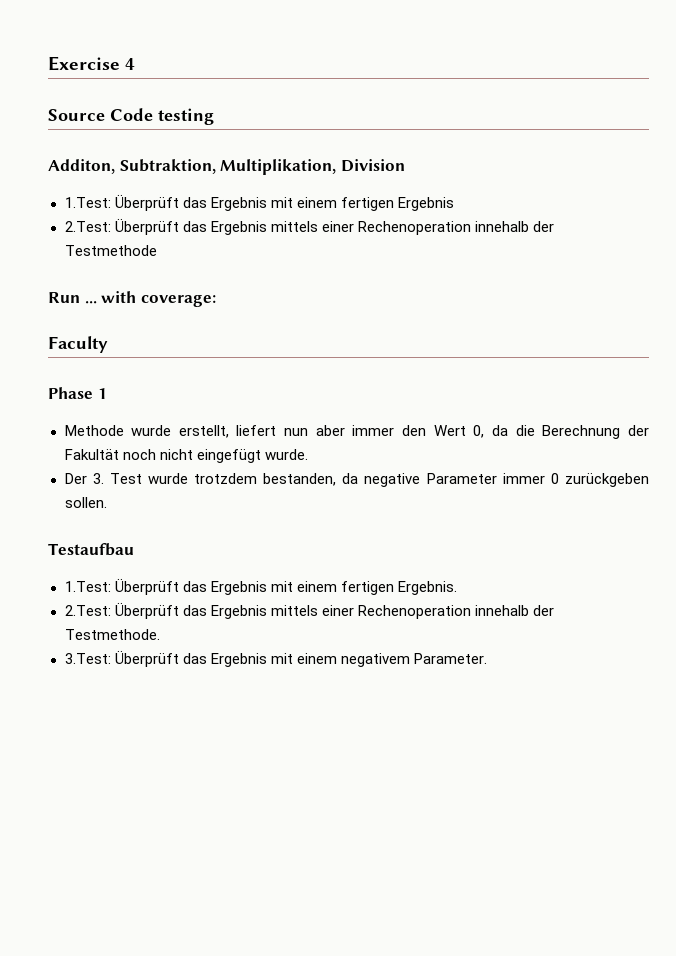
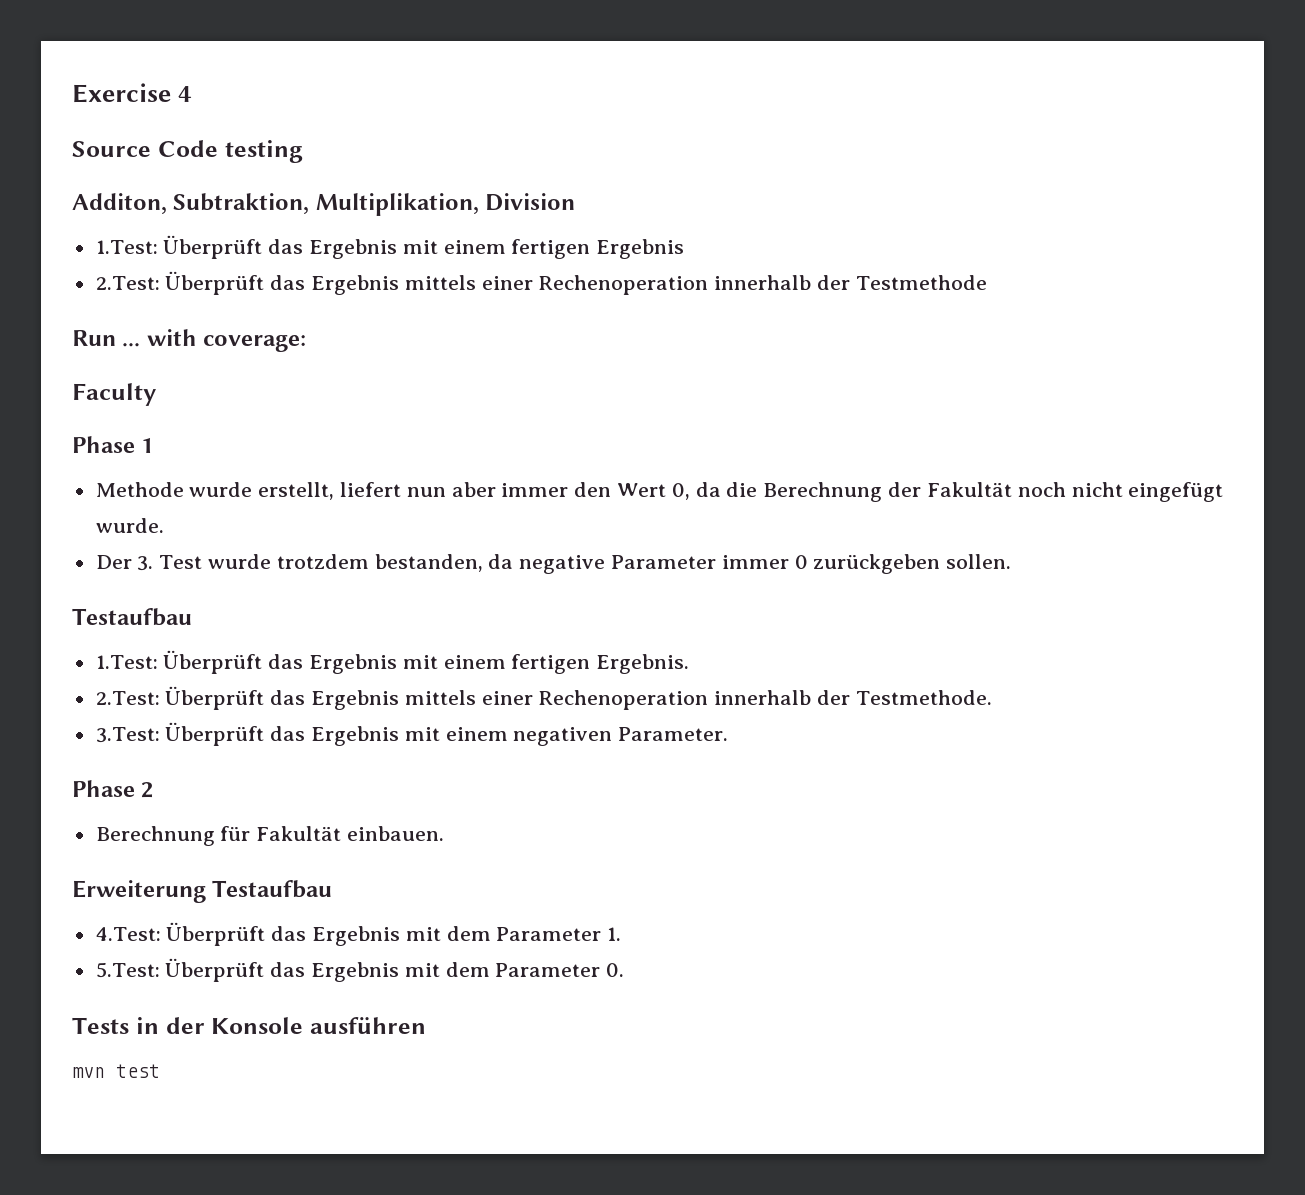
[474,221,529,232] innehalb -> [714,275,812,290] innerhalb
[474,605,529,616] innehalb -> [714,690,812,705] innerhalb
[340,653,410,667] negativem -> [513,727,613,746] negativen
(487, 658) none -> [72,780,154,798] [95,826,445,846] [72,880,333,903] [95,922,622,946] [95,958,625,982] [72,1017,426,1034] [72,1064,160,1078] // Phase 2 // Berechnung für Fakultät einbauen. // Erweiterung Testaufbau // 4.Test: Überprüft das Ergebnis mit dem Parameter 1. // 5.Test: Überprüft das Ergebnis mit dem Parameter 0. // Tests in der Konsole ausführen // mvn test

